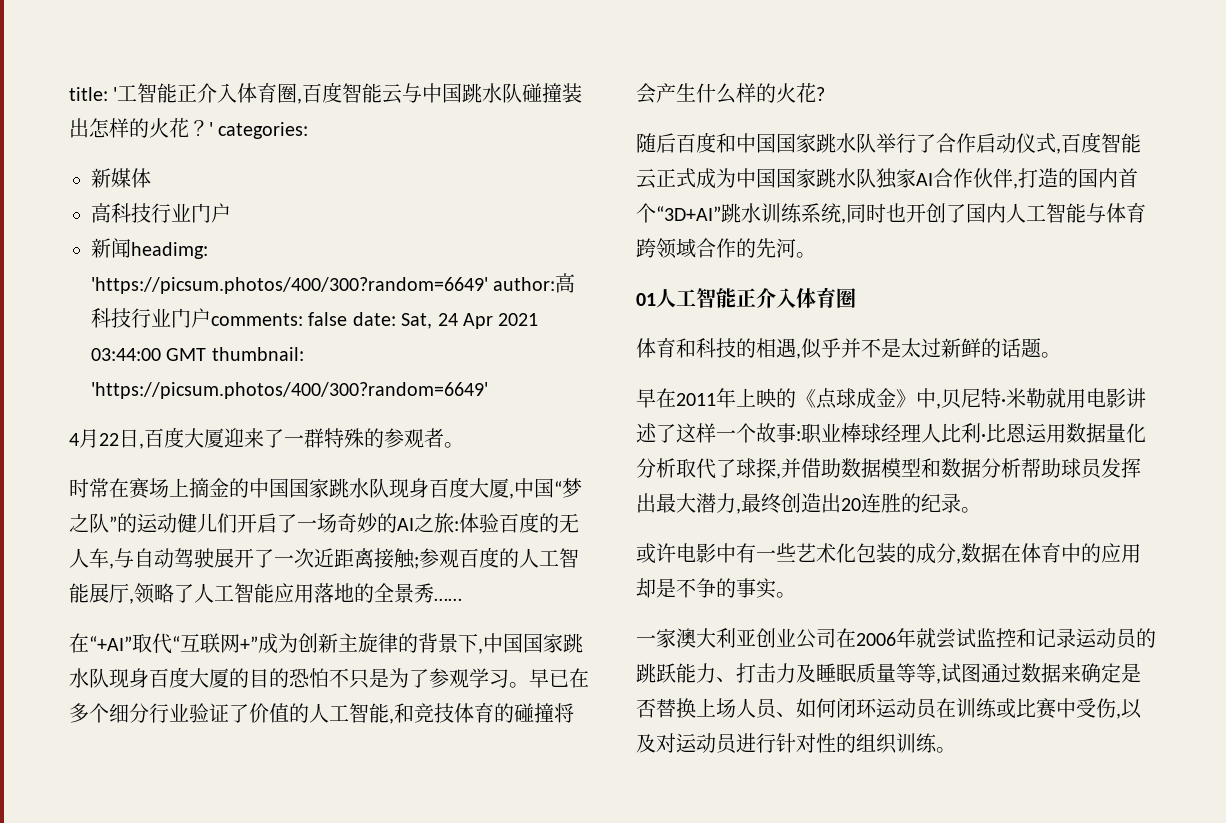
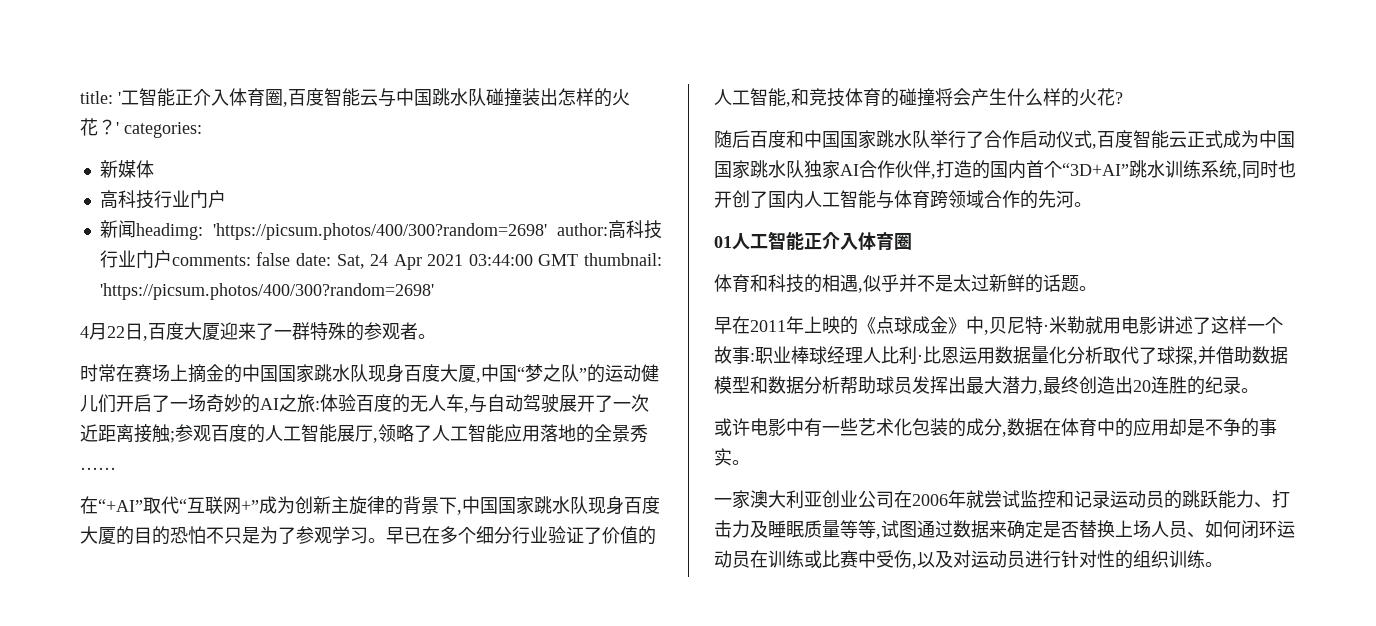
[91,277,488,294] 'https://picsum.photos/400/300?random=6649' -> [212,223,547,240] 'https://picsum.photos/400/300?random=2698'
[91,382,488,399] 'https://picsum.photos/400/300?random=6649' -> [99,283,434,300] 'https://picsum.photos/400/300?random=2698'

